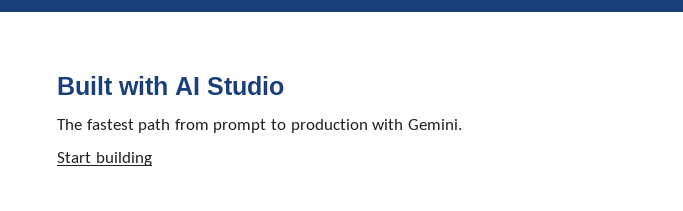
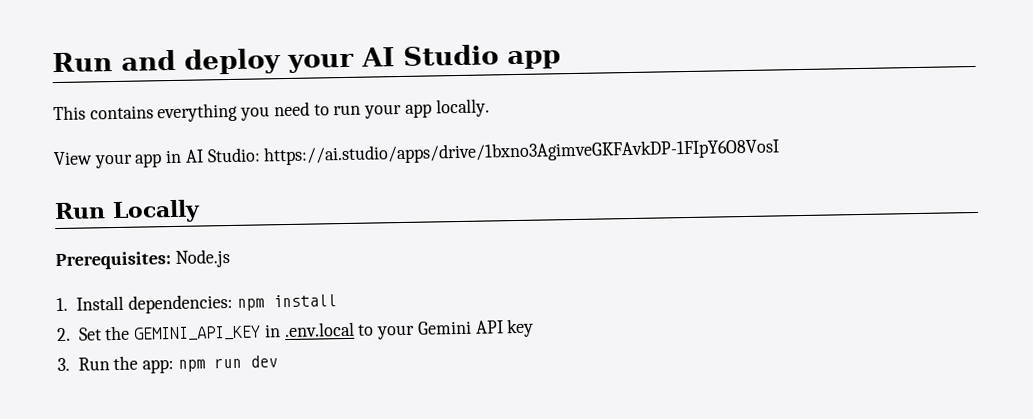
[57,76,284,95] [57,119,462,133] [57,152,152,166] Built with AI Studio // The fastest path from prompt to production with Gemini. // Start building -> [52,44,561,75] [53,98,490,123] [53,138,781,169] [54,199,201,224] [55,249,230,271] [56,293,337,314] [56,318,535,342] [57,355,278,374] Run and deploy your AI Studio app // This contains everything you need to run your app locally. // View your app in AI Studio: https://ai.studio/apps/drive/1bxno3AgimveGKFAvkDP-1FIpY6O8VosI // Run Locally // Prerequisites: Node.js // 1. Install dependencies: npm install // 2. Set the GEMINI_API_KEY in .env.local to your Gemini API key // 3. Run the app: npm run dev

